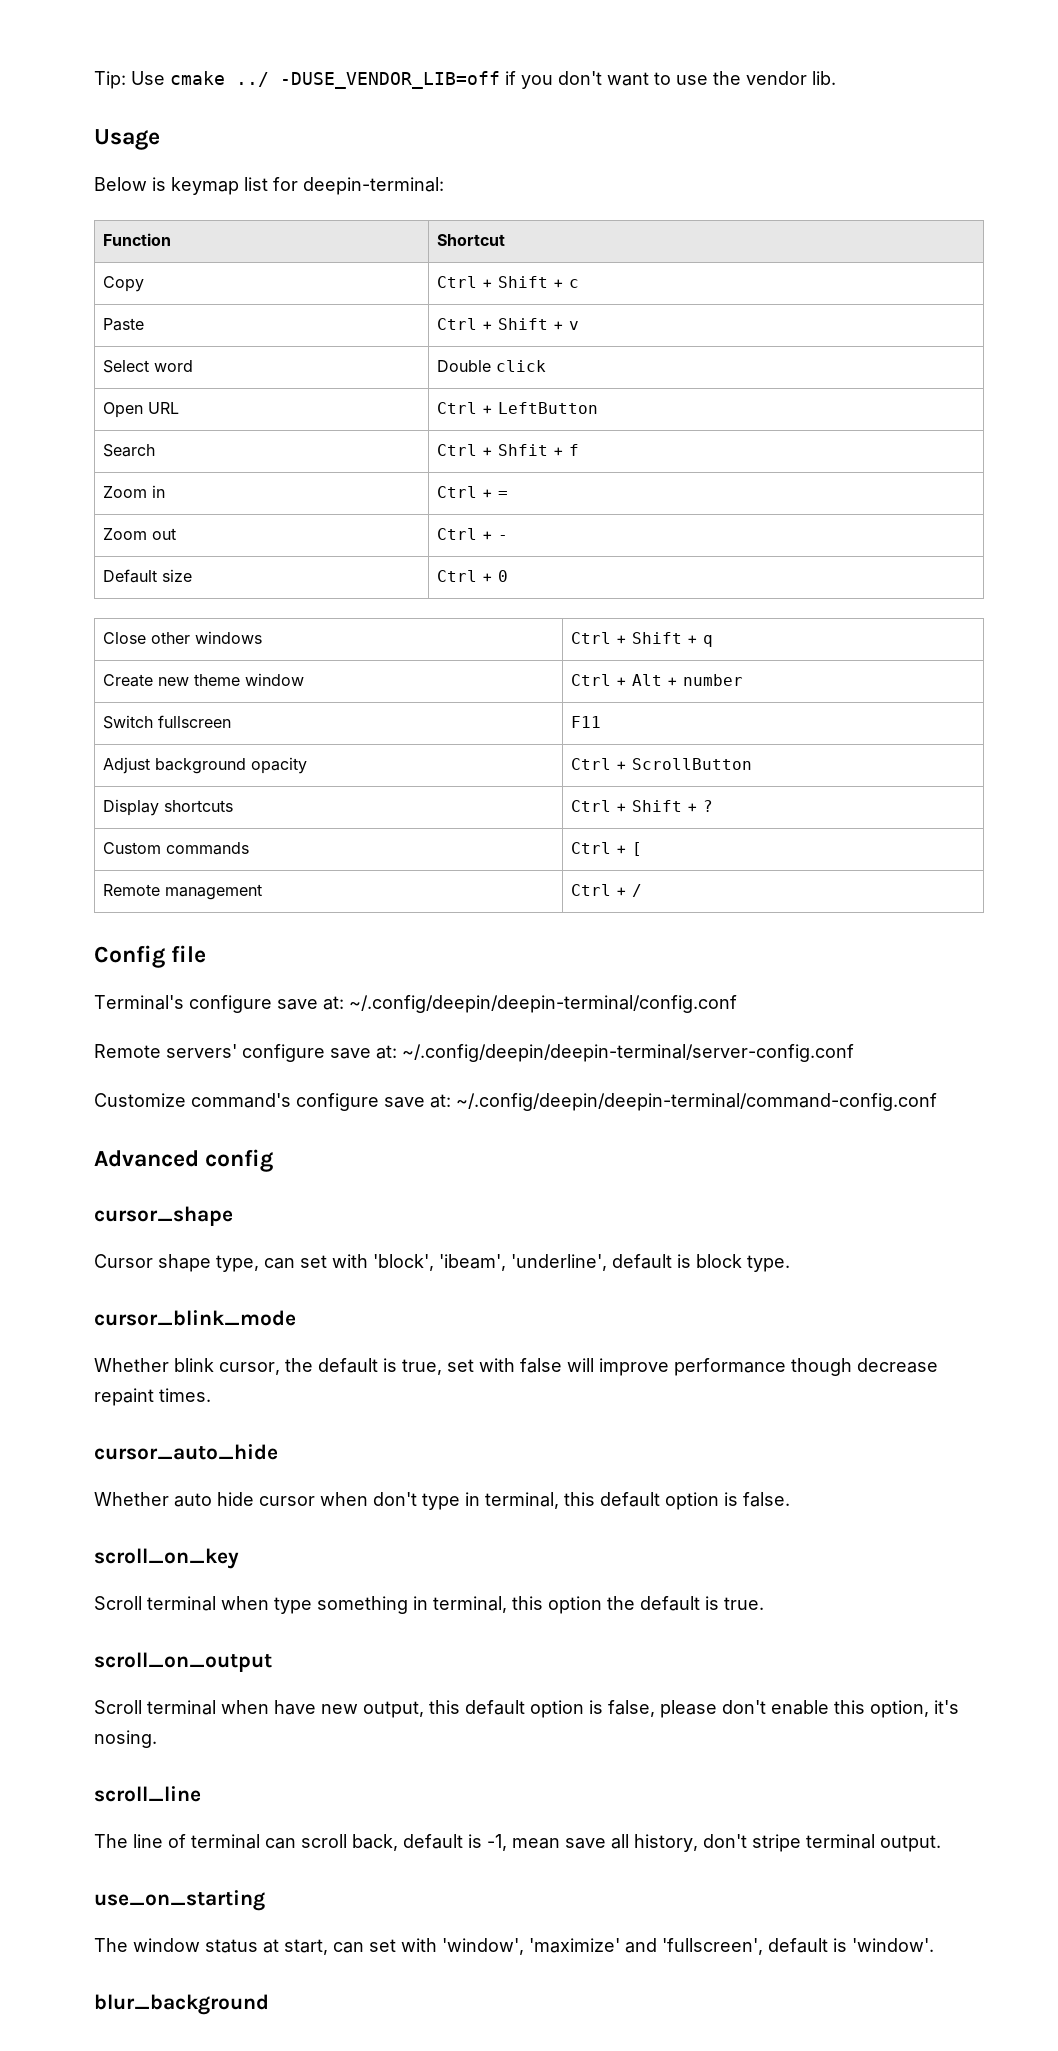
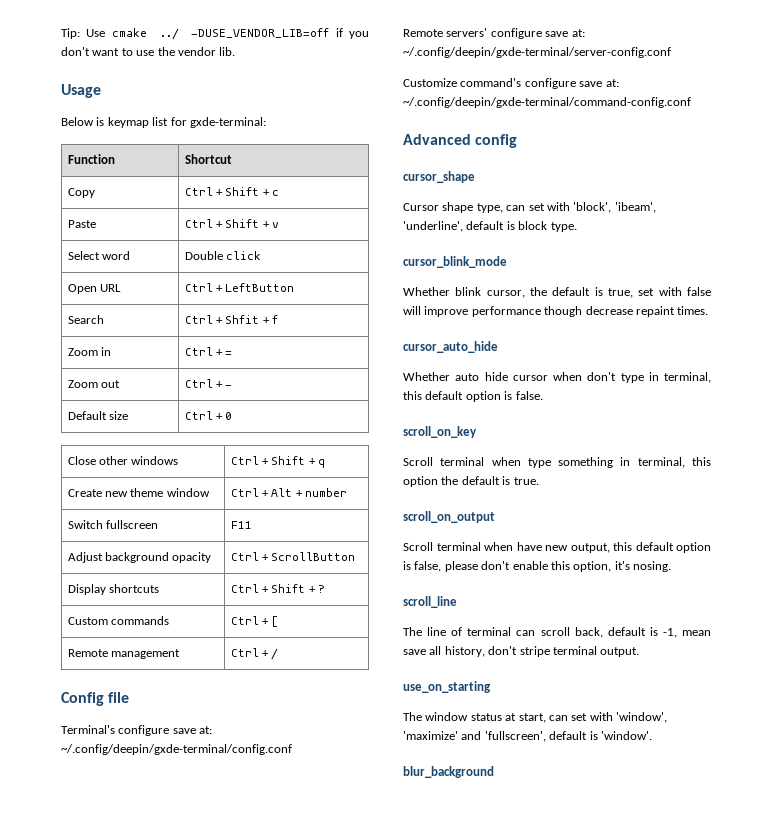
[303,177,444,195] deepin-terminal: -> [189,117,266,128] gxde-terminal:
[349,995,737,1013] ~/.config/deepin/deepin-terminal/config.conf -> [61,744,292,755] ~/.config/deepin/gxde-terminal/config.conf
[402,1044,854,1062] ~/.config/deepin/deepin-terminal/server-config.conf -> [403,47,671,58] ~/.config/deepin/gxde-terminal/server-config.conf
[456,1093,937,1111] ~/.config/deepin/deepin-terminal/command-config.conf -> [403,97,691,108] ~/.config/deepin/gxde-terminal/command-config.conf

